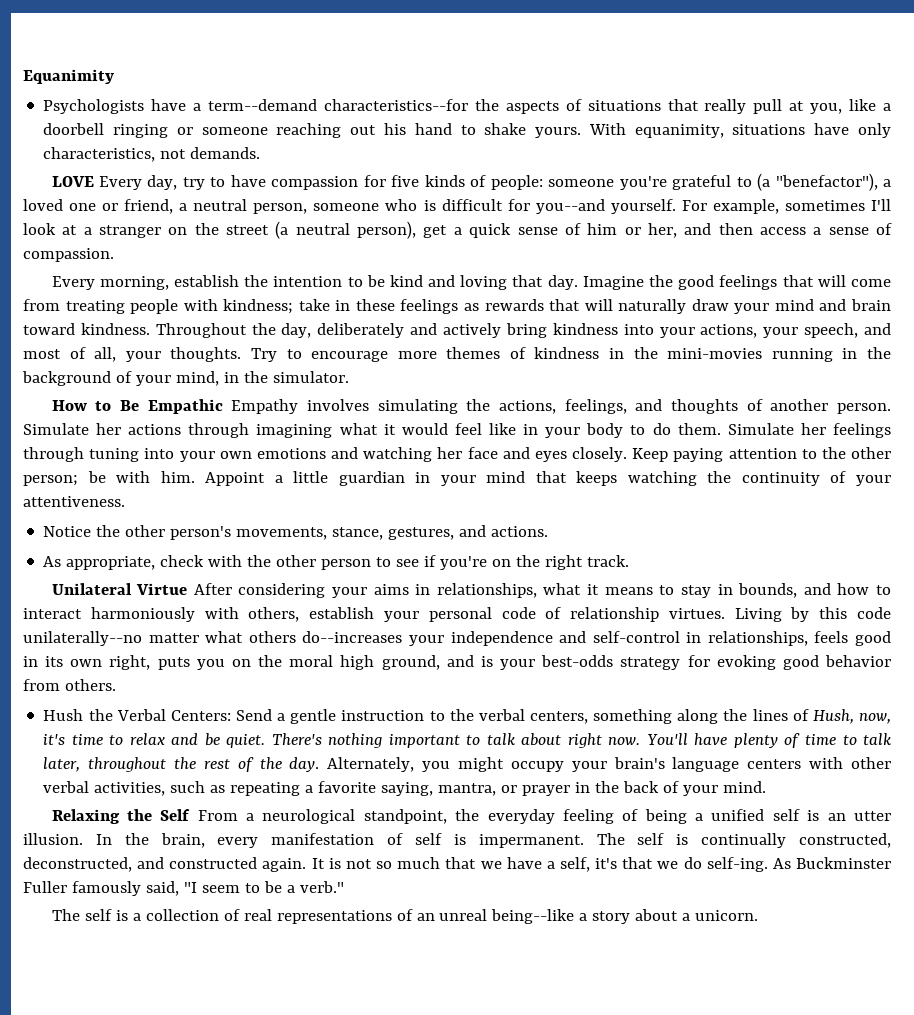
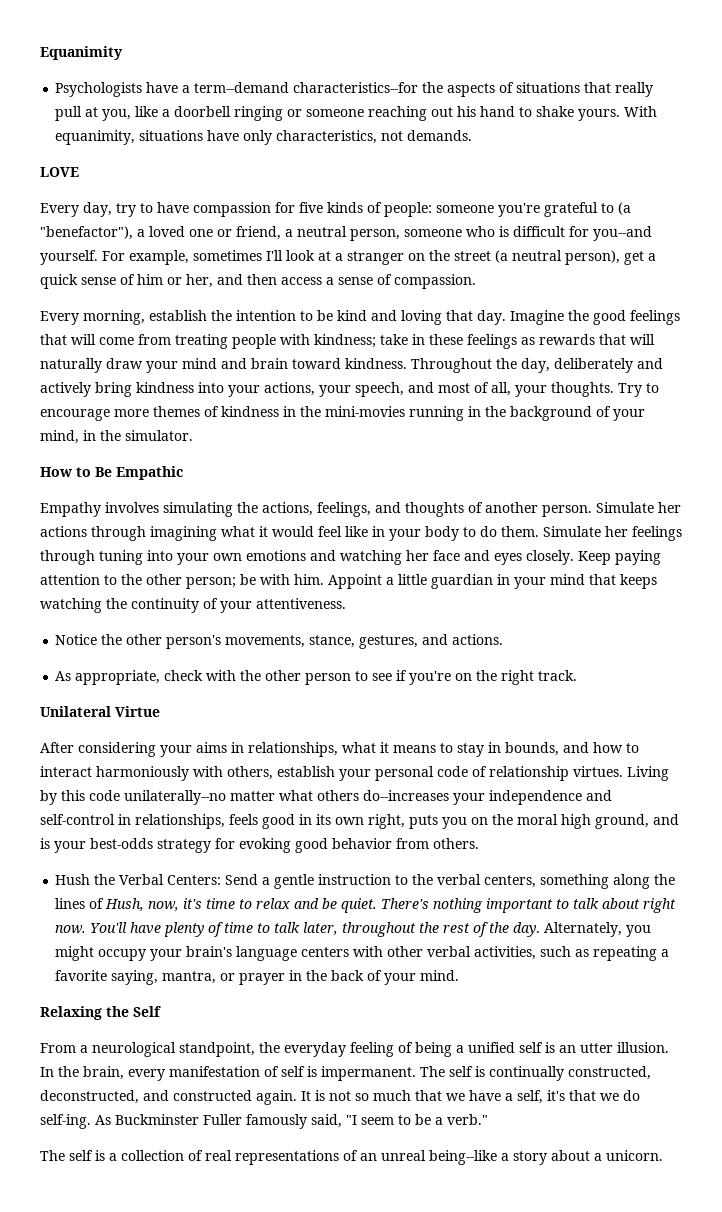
(94, 181) none -> (79, 172) //
(223, 406) none -> (183, 473) //
(188, 589) none -> (160, 711) //
(191, 815) none -> (161, 1011) //

